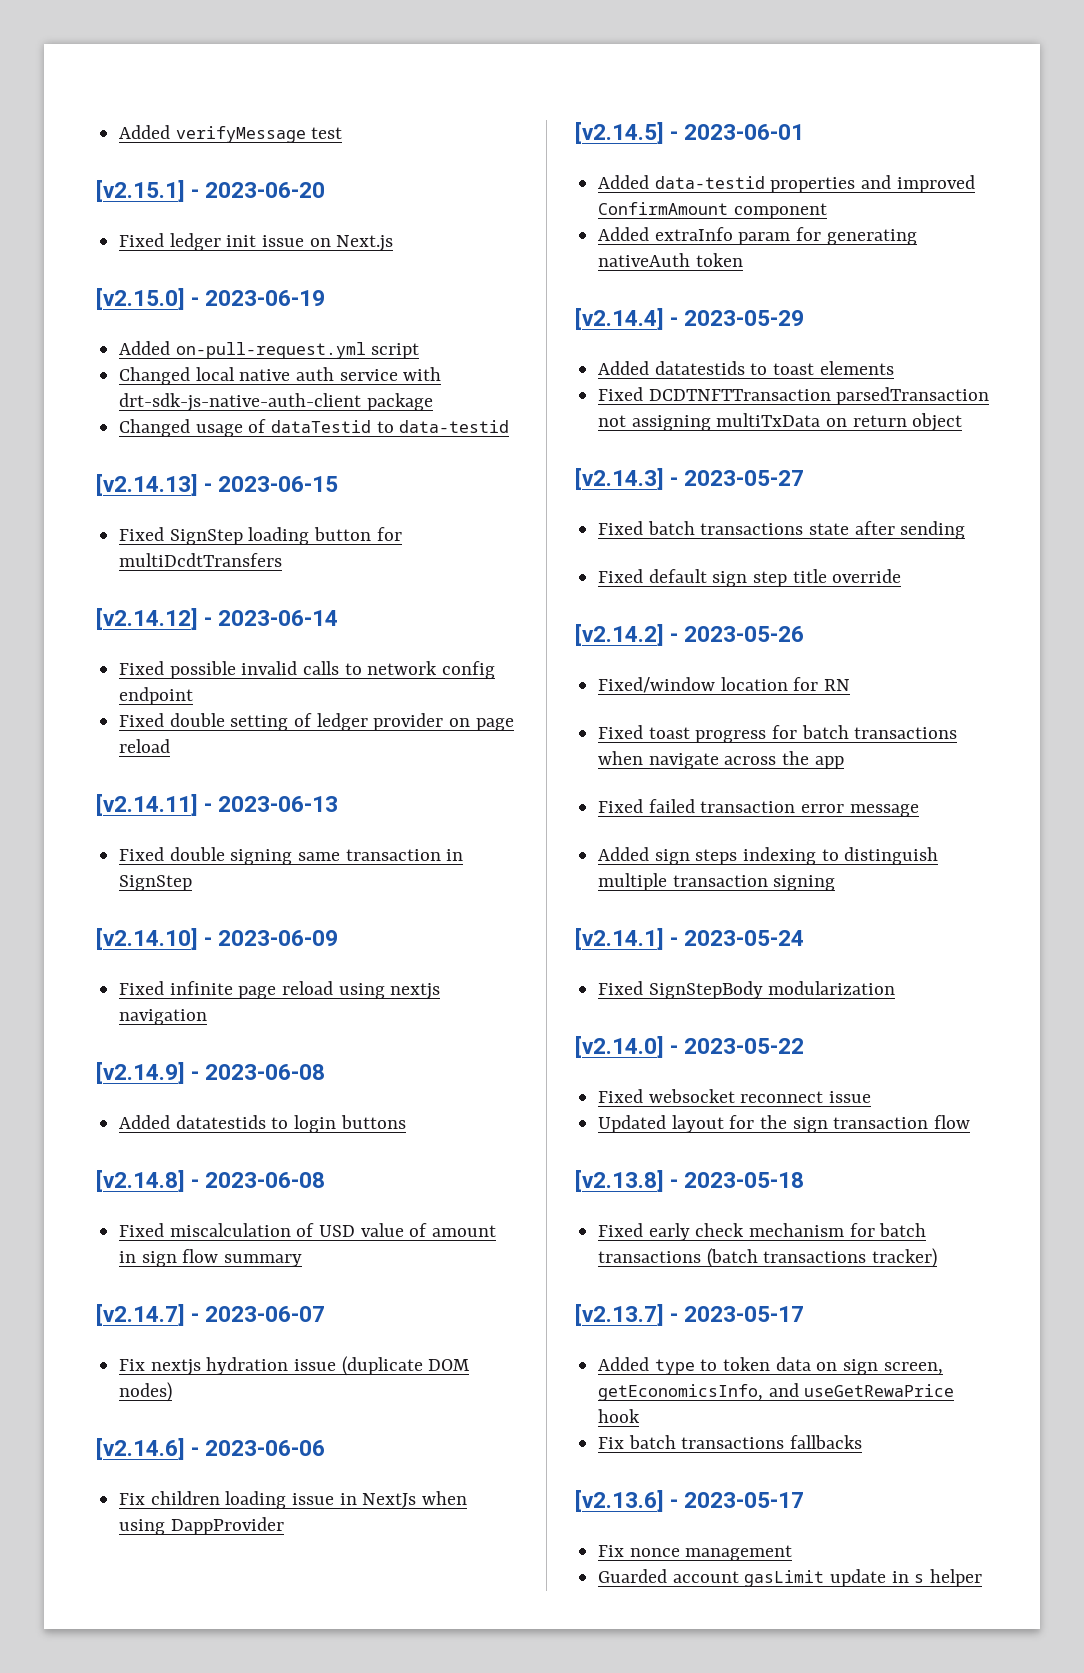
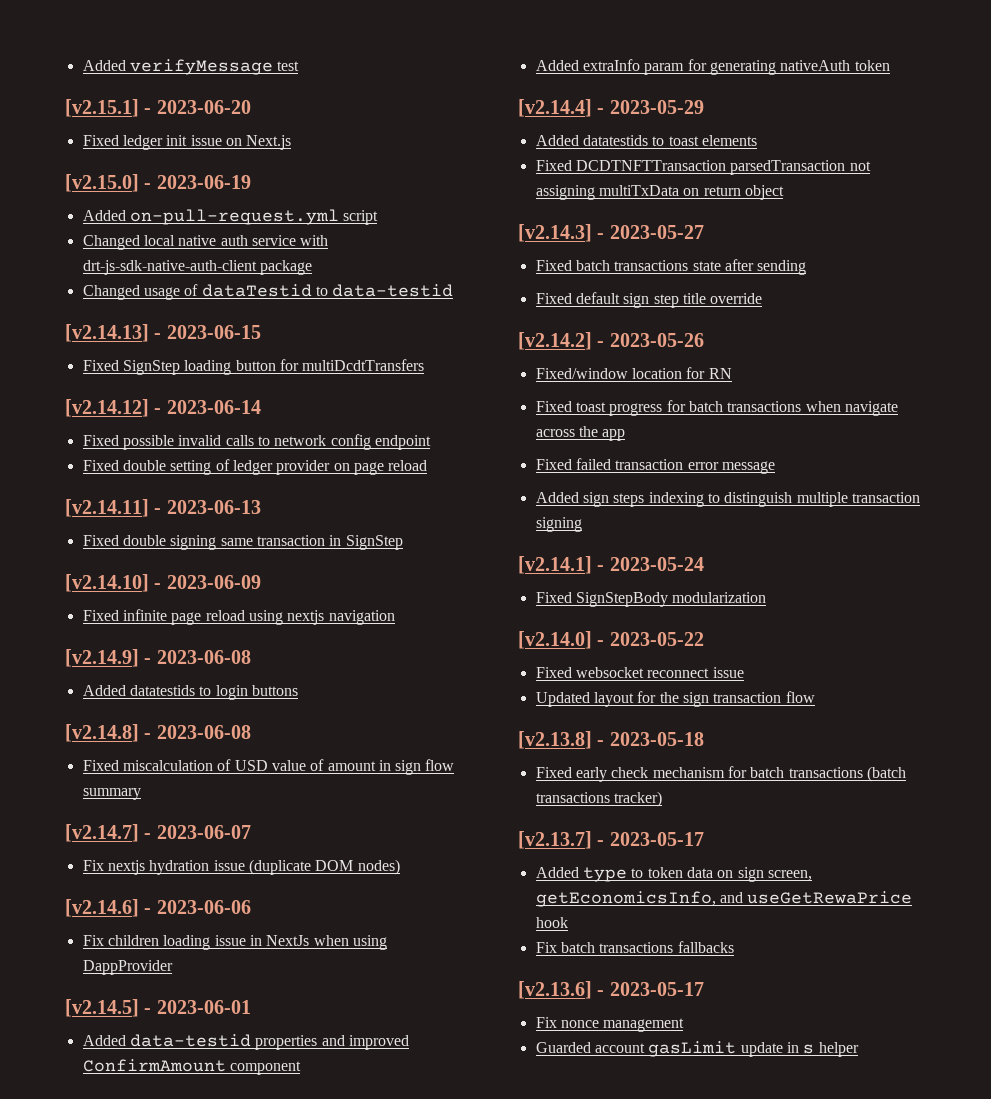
[119,393,362,412] drt-sdk-js-native-auth-client -> [82,260,257,275] drt-js-sdk-native-auth-client

